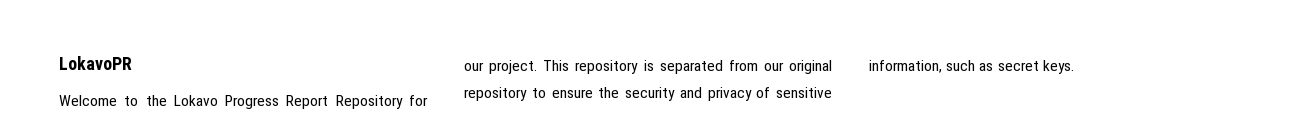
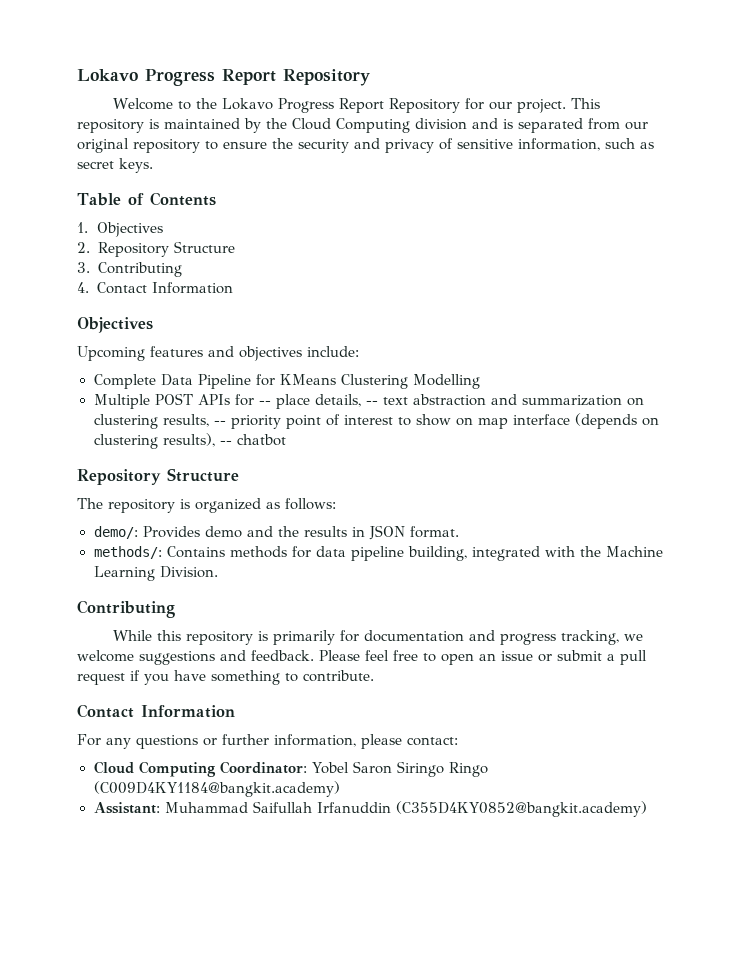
[59,56,132,70] LokavoPR -> [77,69,370,86] Lokavo Progress Report Repository
(654, 65) none -> [164,118,513,133] maintained by the Cloud Computing division and is
(1074, 67) none -> [77,192,216,206] [77,222,163,237] [77,241,235,257] [77,262,182,277] [77,282,233,294] [77,317,153,333] [77,346,359,361] [93,374,480,389] [93,393,644,409] [93,413,659,429] [93,433,286,449] [77,468,239,485] [77,498,336,513] [93,525,459,540] [93,546,663,561] [93,566,218,581] [77,600,175,618] [112,630,643,645] [77,650,647,665] [77,670,374,685] [77,704,235,718] [77,734,458,749] [93,761,489,777] [93,781,340,797] [93,801,647,817] // Table of Contents // 1. Objectives // 2. Repository Structure // 3. Contributing // 4. Contact Information // Objectives // Upcoming features and objectives include: // Complete Data Pipeline for KMeans Clustering Modelling // Multiple POST APIs for -- place details, -- text abstraction and summarization on clustering results, -- priority point of interest to show on map interface (depends on clustering results), -- chatbot // Repository Structure // The repository is organized as follows: // demo/: Provides demo and the results in JSON format. // methods/: Contains methods for data pipeline building, integrated with the Machine Learning Division. // Contributing // While this repository is primarily for documentation and progress tracking, we welcome suggestions and feedback. Please feel free to open an issue or submit a pull request if you have something to contribute. // Contact Information // For any questions or further information, please contact: // Cloud Computing Coordinator: Yobel Saron Siringo Ringo (C009D4KY1184@bangkit.academy) // Assistant: Muhammad Saifullah Irfanuddin (C355D4KY0852@bangkit.academy)

